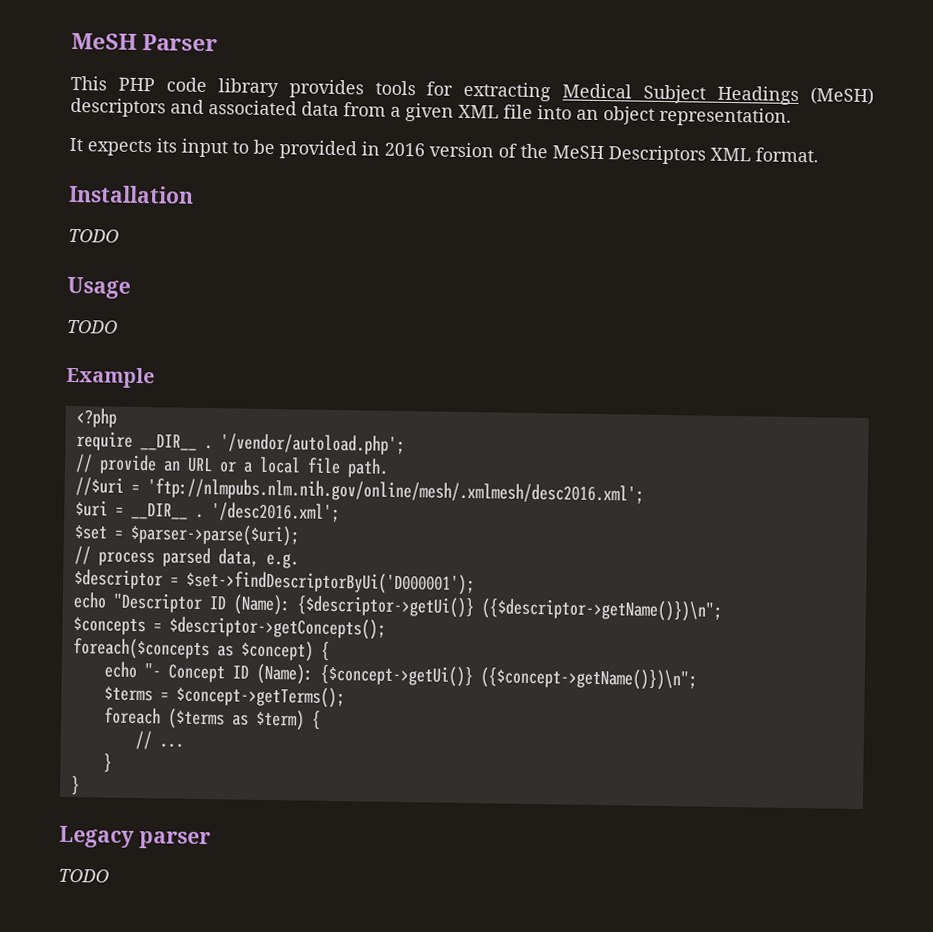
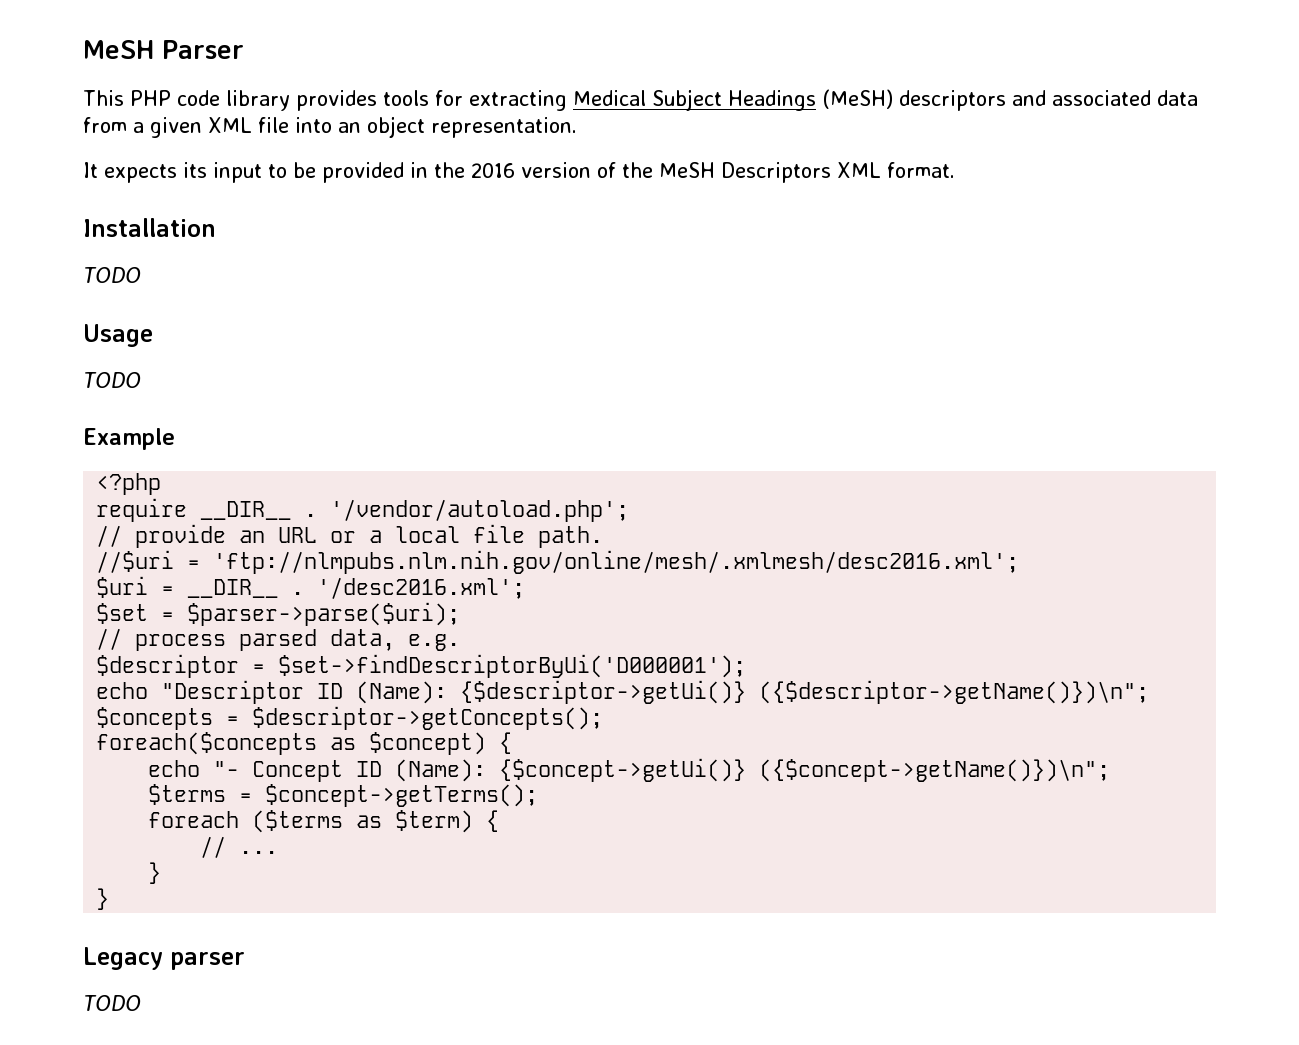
(380, 148) none -> [434,162,465,178] the

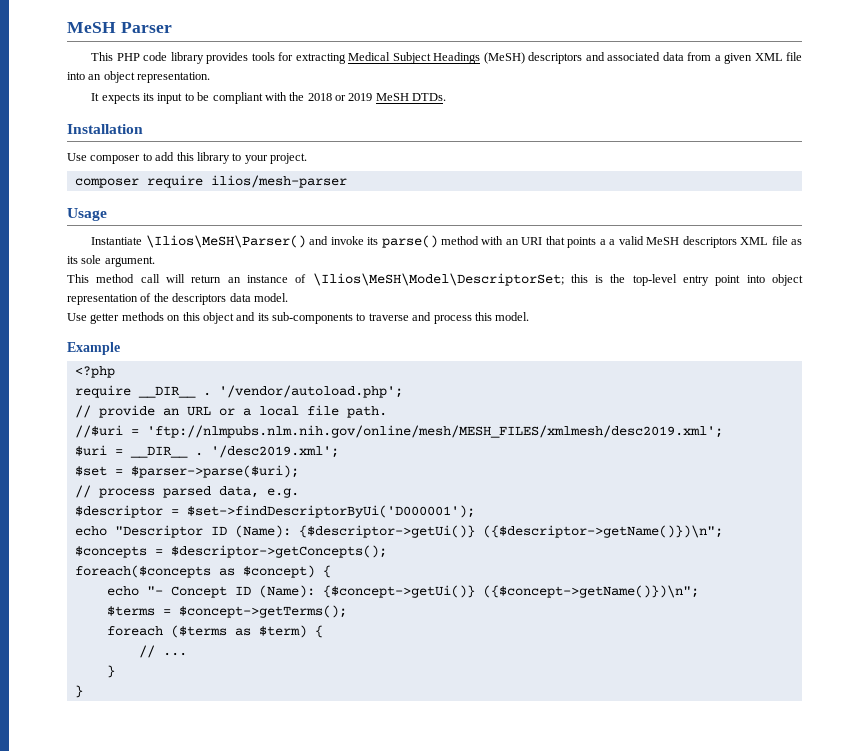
[322,162,955,183] [83,218,216,237] [83,267,141,283] [83,324,153,347] [83,372,141,388] provided in the 2016 version of the MeSH Descriptors XML format. // Installation // TODO // Usage // TODO -> [212,92,447,104] [67,124,143,134] [67,152,307,164] [74,175,347,188] [67,208,107,221] [91,235,802,248] [67,255,155,267] [67,273,803,286] [67,293,288,305] [67,312,530,324] compliant with the 2018 or 2019 MeSH DTDs. // Installation // Use composer to add this library to your project. // composer require ilios/mesh-parser // Usage // Instantiate \Ilios\MeSH\Parser() and invoke its parse() method with an URI that points a a valid MeSH descriptors XML file as its sole argument. // This method call will return an instance of \Ilios\MeSH\Model\DescriptorSet; this is the top-level entry point into object representation of the descriptors data model. // Use getter methods on this object and its sub-components to traverse and process this model.
[213,550,1020,574] 'ftp://nlmpubs.nlm.nih.gov/online/mesh/.xmlmesh/desc2016.xml'; -> [146,425,723,438] 'ftp://nlmpubs.nlm.nih.gov/online/mesh/MESH_FILES/xmlmesh/desc2019.xml';
[317,577,526,599] '/desc2016.xml'; -> [210,445,339,458] '/desc2019.xml';
[83,947,245,970] [83,995,141,1011] // Legacy parser // TODO -> (83, 691) none

